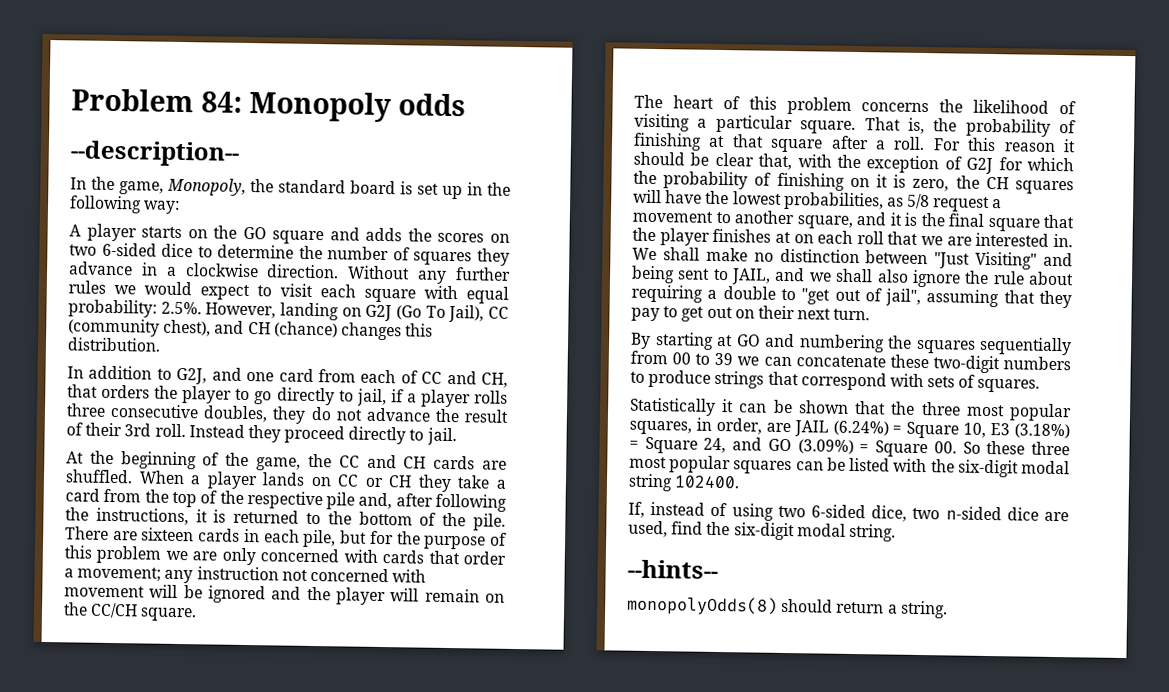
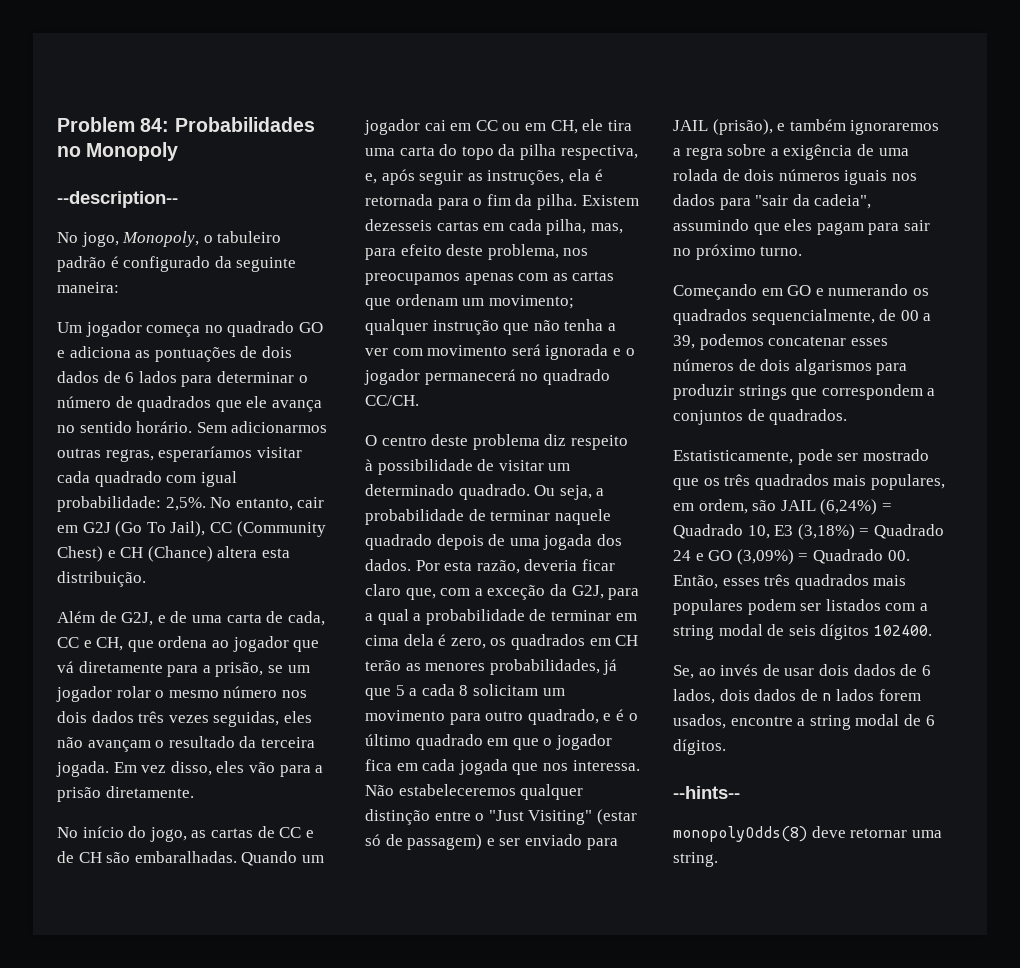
(243, 102) none -> [174,117,315,132] [57,146,81,157] Probabilidades no
[397,93,466,117] odds -> (179, 151) none
[70,176,511,200] [69,195,181,214] [69,223,510,245] [69,242,510,266] [69,261,511,284] [68,280,509,304] [68,299,362,321] In the game, Monopoly, the standard board is set up in the following way: // A player starts on the GO square and adds the scores on two 6-sided dice to determine the number of squares they advance in a clockwise direction. Without any further rules we would expect to visit each square with equal probability: 2.5%. However, landing on -> [57,231,282,247] [57,256,297,272] [57,282,119,293] [57,321,323,337] [57,346,292,362] [57,371,308,387] [57,396,322,412] [57,421,328,433] [57,446,302,462] [57,471,237,487] [57,496,325,512] [57,525,78,533] No jogo, Monopoly, o tabuleiro padrão é configurado da seguinte maneira: // Um jogador começa no quadrado GO e adiciona as pontuações de dois dados de 6 lados para determinar o número de quadrados que ele avança no sentido horário. Sem adicionarmos outras regras, esperaríamos visitar cada quadrado com igual probabilidade: 2,5%. No entanto, cair em
[68,318,434,341] [67,337,161,352] [67,365,509,388] [67,384,508,408] [66,403,509,424] [66,422,457,446] [66,450,507,471] [65,469,508,493] [65,488,508,512] [65,507,507,531] [65,526,508,550] [64,545,507,566] [64,566,427,584] [64,584,505,606] [63,602,198,622] [634,94,1076,115] [634,113,1076,137] [633,132,1076,153] [633,151,1074,175] [633,170,1074,195] [633,189,1003,213] [632,210,1074,232] [632,227,1073,248] [632,247,1073,270] [631,265,1074,288] [631,284,1072,309] [631,305,871,322] [630,332,1072,356] [630,350,1071,374] [630,369,1041,393] [629,397,1072,422] [629,417,1070,439] [629,436,1070,458] [629,455,1070,478] [628,473,741,492] [628,501,1069,522] [628,520,896,542] (community chest), and CH (chance) changes this distribution. // In addition to G2J, and one card from each of CC and CH, that orders the player to go directly to jail, if a player rolls three consecutive doubles, they do not advance the result of their 3rd roll. Instead they proceed directly to jail. // At the beginning of the game, the CC and CH cards are shuffled. When a player lands on CC or CH they take a card from the top of the respective pile and, after following the instructions, it is returned to the bottom of the pile. There are sixteen cards in each pile, but for the purpose of this problem we are only concerned with cards that order a movement; any instruction not concerned with movement will be ignored and the player will remain on the CC/CH square. // The heart of this problem concerns the likelihood of visiting a particular square. That is, the probability of finishing at that square after a roll. For this reason it should be clear that, with the exception of G2J for which the probability of finishing on it is zero, the CH squares will have the lowest probabilities, as 5/8 request a movement to another square, and it is the final square that the player finishes at on each roll that we are interested in. We shall make no distinction between "Just Visiting" and being sent to JAIL, and we shall also ignore the rule about requiring a double to "get out of jail", assuming that they pay to get out on their next turn. // By starting at GO and numbering the squares sequentially from 00 to 39 we can concatenate these two-digit numbers to produce strings that correspond with sets of squares. // Statistically it can be shown that the three most popular squares, in order, are JAIL (6.24%) = Square 10, E3 (3.18%) = Square 24, and GO (3.09%) = Square 00. So these three most popular squares can be listed with the six-digit modal string 102400. // If, instead of using two 6-sided dice, two n-sided dice are used, find the six-digit modal string. -> [236,521,326,537] [57,546,290,562] [57,571,146,587] [57,611,325,626] [57,636,320,652] [57,661,310,677] [56,686,307,702] [57,711,312,727] [57,736,315,752] [56,761,324,777] [57,786,194,802] [57,826,314,842] [57,851,324,866] [364,119,632,135] [365,144,638,160] [365,169,603,185] [365,194,639,210] [365,219,623,235] [365,244,589,260] [365,271,615,285] [365,294,574,310] [365,319,616,335] [365,344,635,360] [364,369,610,385] [365,395,419,406] [365,434,628,450] [365,459,571,475] [365,484,605,500] [365,509,611,525] [365,534,622,550] [365,559,615,574] [365,584,640,600] [365,609,637,625] [365,634,639,650] [365,659,618,675] [365,684,565,700] [365,709,638,725] [365,734,612,750] [365,759,640,775] [365,784,584,800] [365,809,637,825] [365,834,618,850] [673,119,940,135] [673,144,909,160] [673,169,917,185] [673,194,872,210] [673,219,930,235] [673,244,803,260] [673,284,929,300] [673,309,932,325] [673,334,888,350] [673,359,908,375] [673,384,936,400] [673,409,848,425] [673,449,929,465] [673,474,945,490] [673,499,892,515] [673,524,944,540] [673,549,910,565] [673,574,907,590] [673,599,928,615] [673,624,932,640] [673,664,931,679] [673,689,921,704] [673,714,935,730] [673,739,726,755] (Community Chest) e CH (Chance) altera esta distribuição. // Além de G2J, e de uma carta de cada, CC e CH, que ordena ao jogador que vá diretamente para a prisão, se um jogador rolar o mesmo número nos dois dados três vezes seguidas, eles não avançam o resultado da terceira jogada. Em vez disso, eles vão para a prisão diretamente. // No início do jogo, as cartas de CC e de CH são embaralhadas. Quando um jogador cai em CC ou em CH, ele tira uma carta do topo da pilha respectiva, e, após seguir as instruções, ela é retornada para o fim da pilha. Existem dezesseis cartas em cada pilha, mas, para efeito deste problema, nos preocupamos apenas com as cartas que ordenam um movimento; qualquer instrução que não tenha a ver com movimento será ignorada e o jogador permanecerá no quadrado CC/CH. // O centro deste problema diz respeito à possibilidade de visitar um determinado quadrado. Ou seja, a probabilidade de terminar naquele quadrado depois de uma jogada dos dados. Por esta razão, deveria ficar claro que, com a exceção da G2J, para a qual a probabilidade de terminar em cima dela é zero, os quadrados em CH terão as menores probabilidades, já que 5 a cada 8 solicitam um movimento para outro quadrado, e é o último quadrado em que o jogador fica em cada jogada que nos interessa. Não estabeleceremos qualquer distinção entre o "Just Visiting" (estar só de passagem) e ser enviado para JAIL (prisão), e também ignoraremos a regra sobre a exigência de uma rolada de dois números iguais nos dados para "sair da cadeia", assumindo que eles pagam para sair no próximo turno. // Começando em GO e numerando os quadrados sequencialmente, de 00 a 39, podemos concatenar esses números de dois algarismos para produzir strings que correspondem a conjuntos de quadrados. // Estatisticamente, pode ser mostrado que os três quadrados mais populares, em ordem, são JAIL (6,24%) = Quadrado 10, E3 (3,18%) = Quadrado 24 e GO (3,09%) = Quadrado 00. Então, esses três quadrados mais populares podem ser listados com a string modal de seis dígitos 102400. // Se, ao invés de usar dois dados de 6 lados, dois dados de n lados forem usados, encontre a string modal de 6 dígitos.
[781,598,898,614] should return a -> [811,826,942,838] deve retornar uma

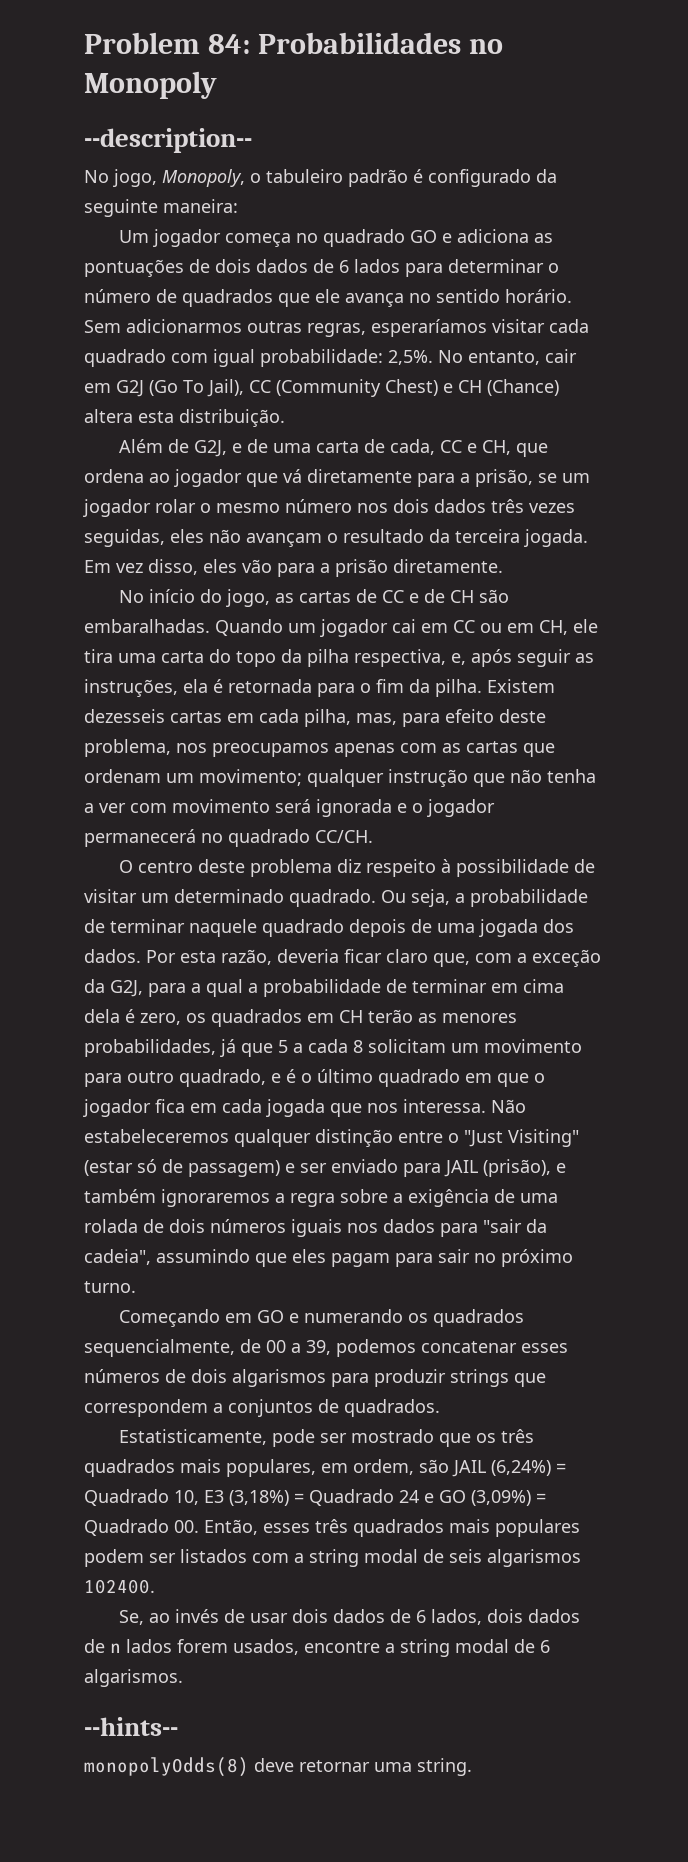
[820,624,870,640] dígitos -> [487,1549,581,1567] algarismos
[673,739,726,755] dígitos. -> [84,1669,183,1687] algarismos.

